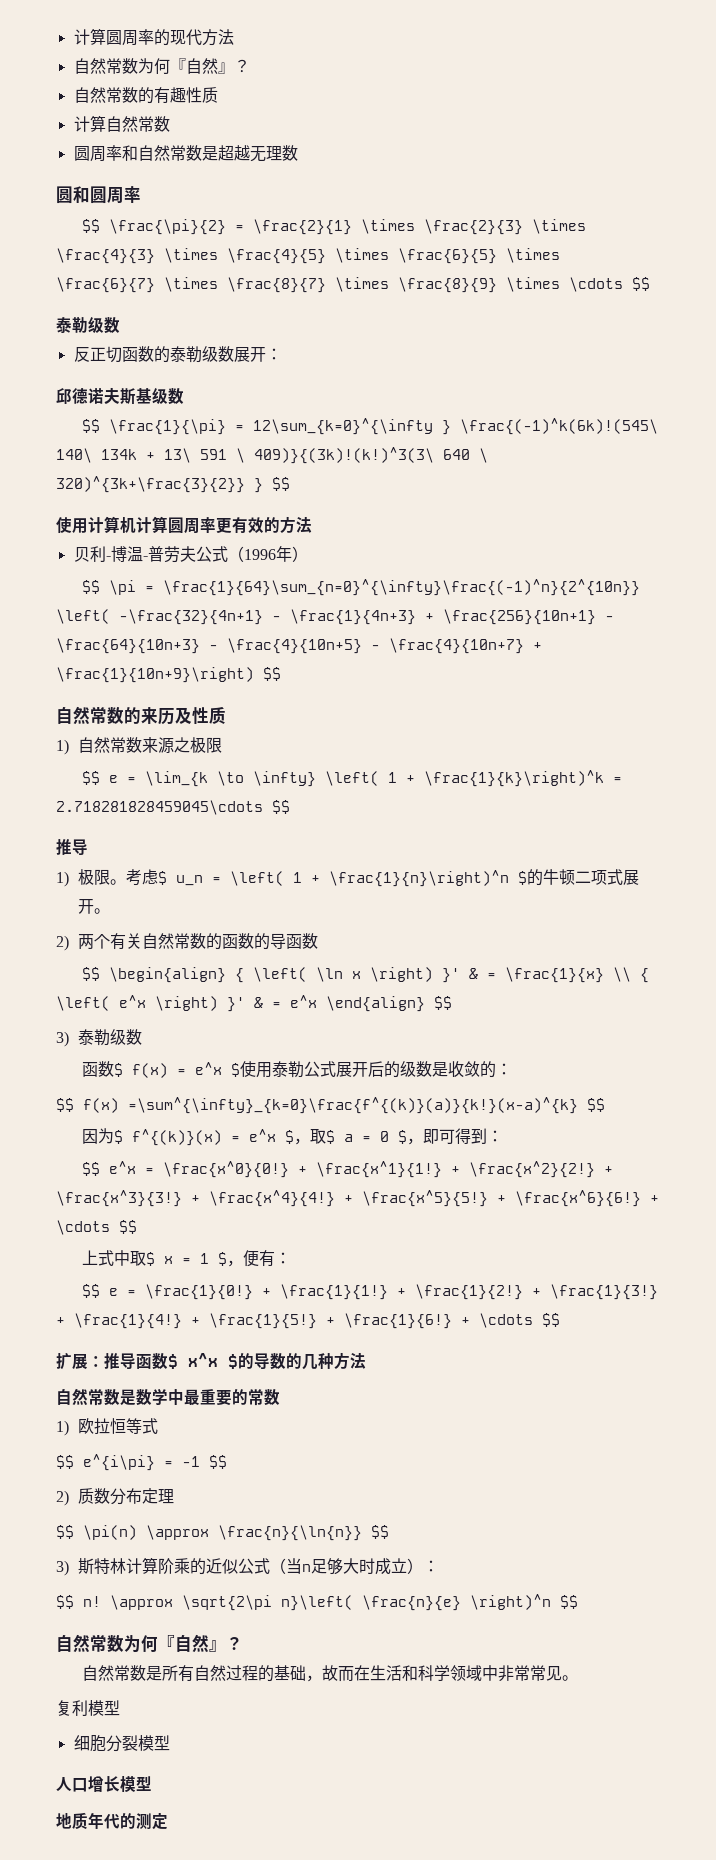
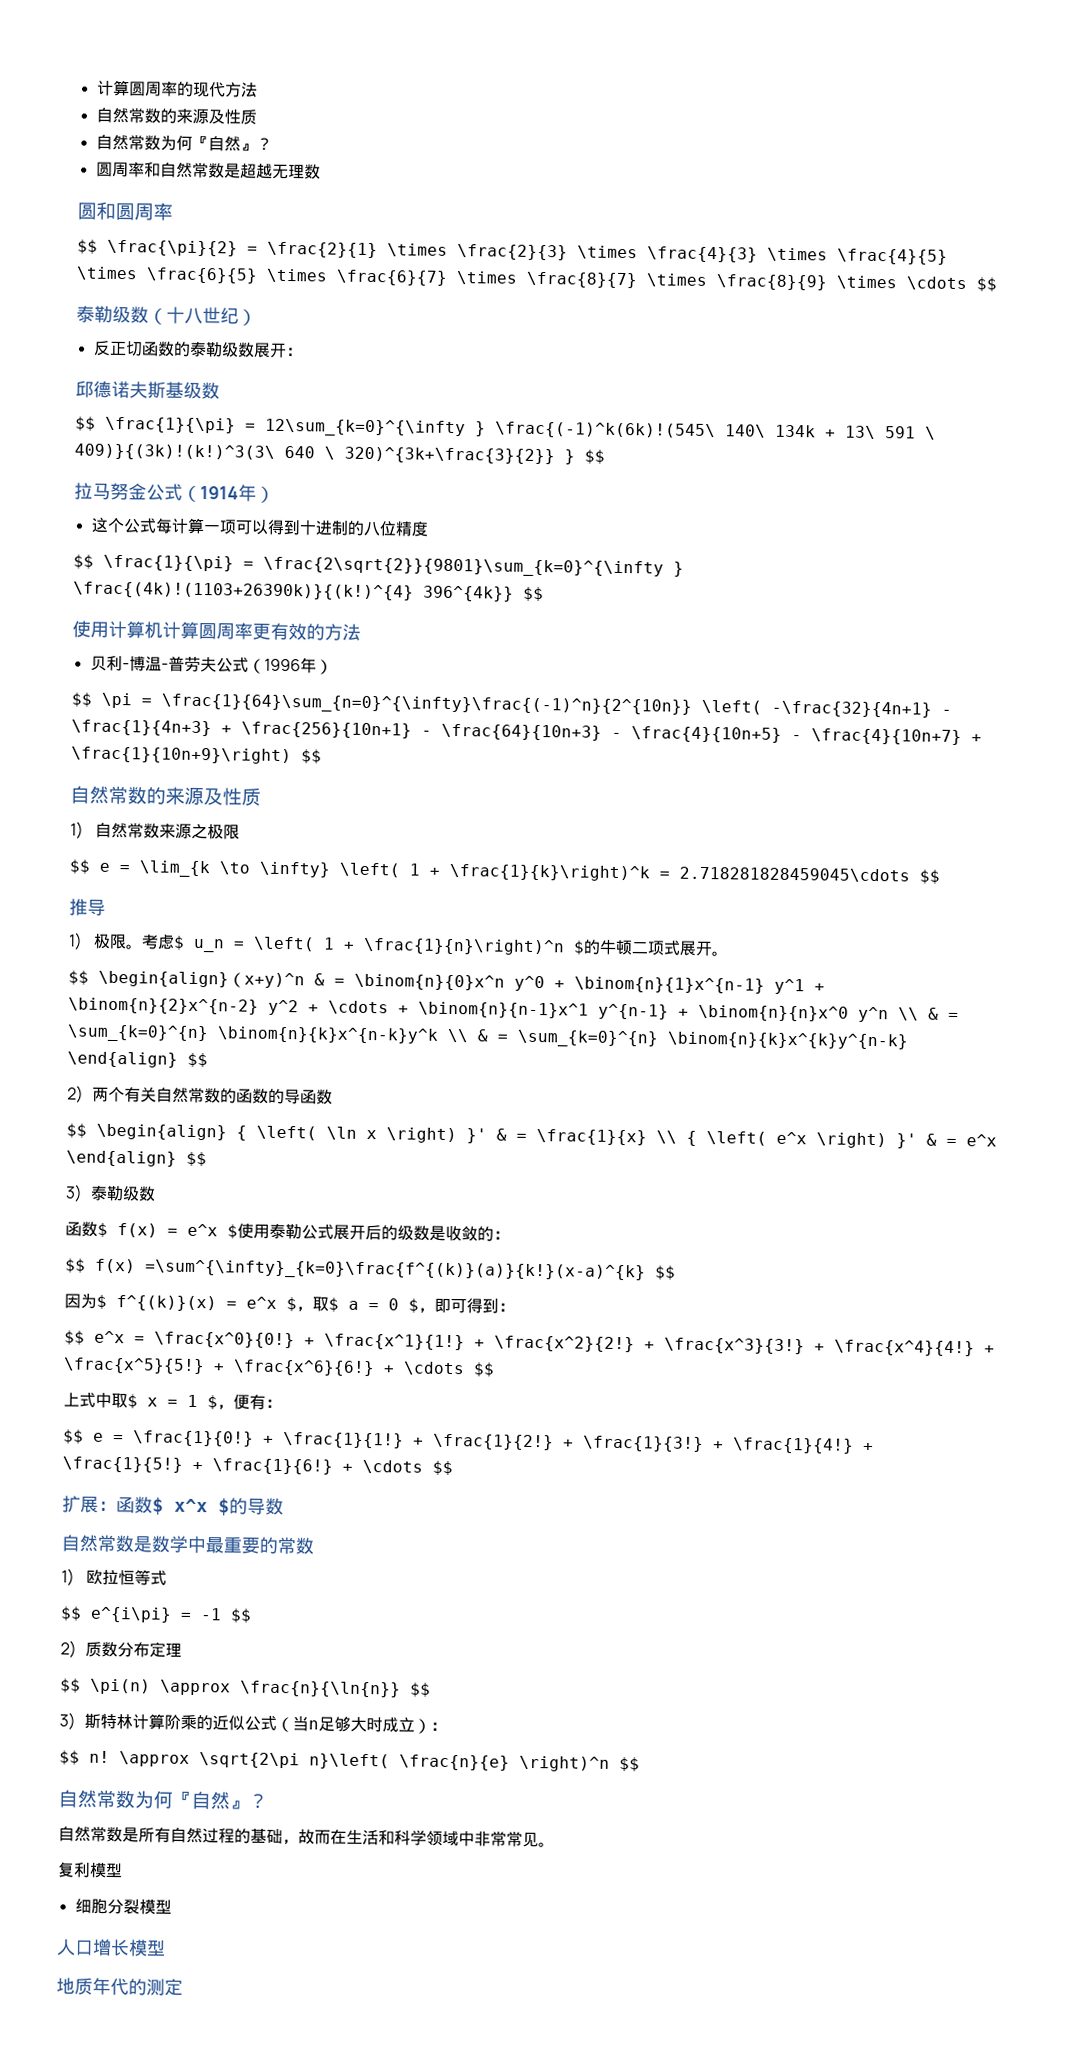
[73,58,250,74] [73,87,218,104] [73,115,170,132] // 自然常数为何『自然』？ // 自然常数的有趣性质 // 计算自然常数 -> [95,107,257,125] [95,134,273,152] // 自然常数的来源及性质 // 自然常数为何『自然』？
(120, 325) none -> [148,306,257,326] （十八世纪）
(290, 484) none -> [74,482,275,503] [90,517,429,537] [73,554,684,578] [73,581,544,602] // 拉马努金公式（1914年） // 这个公式每计算一项可以得到十进制的八位精度 // $$ \frac{1}{\pi} = \frac{2\sqrt{2}}{9801}\sum_{k=0}^{\infty } \frac{(4k)!(1103+26390k)}{(k!)^{4} 396^{4k}} $$
[158,708,175,725] 历 -> [184,786,204,806] 源
(110, 911) none -> [68,970,825,995] [68,997,959,1023] [67,1024,908,1050] [67,1051,208,1068] // $$ \begin{align}（x+y)^n & = \binom{n}{0}x^n y^0 + \binom{n}{1}x^{n-1} y^1 + \binom{n}{2}x^{n-2} y^2 + \cdots + \binom{n}{n-1}x^1 y^{n-1} + \binom{n}{n}x^0 y^n \\ & = \sum_{k=0}^{n} \binom{n}{k}x^{n-k}y^k \\ & = \sum_{k=0}^{n} \binom{n}{k}x^{k}y^{n-k} \end{align} $$
[104,1353,136,1369] 推导 -> (117, 1506) none
[286,1352,366,1370] 的几种方法 -> (284, 1506) none

